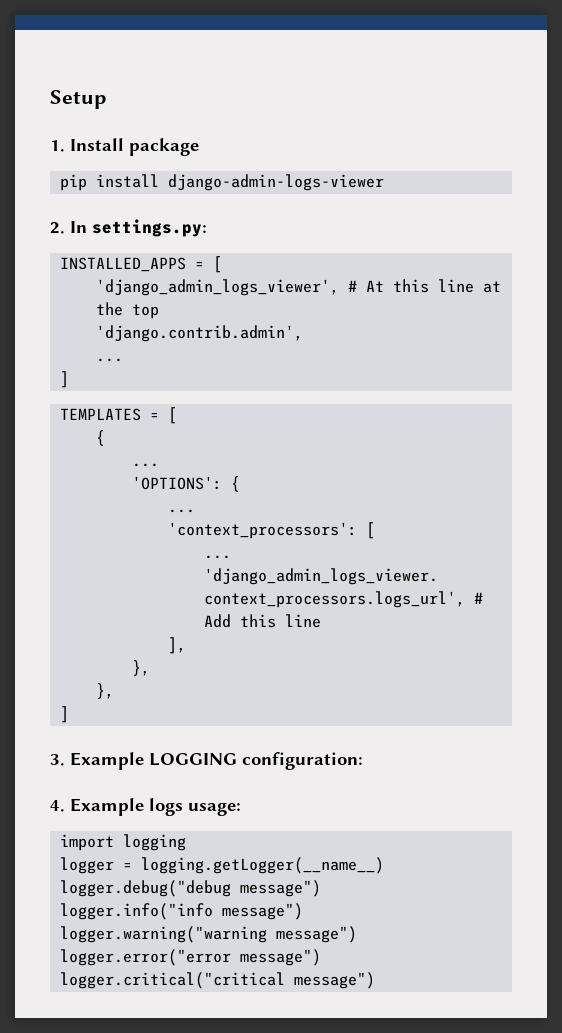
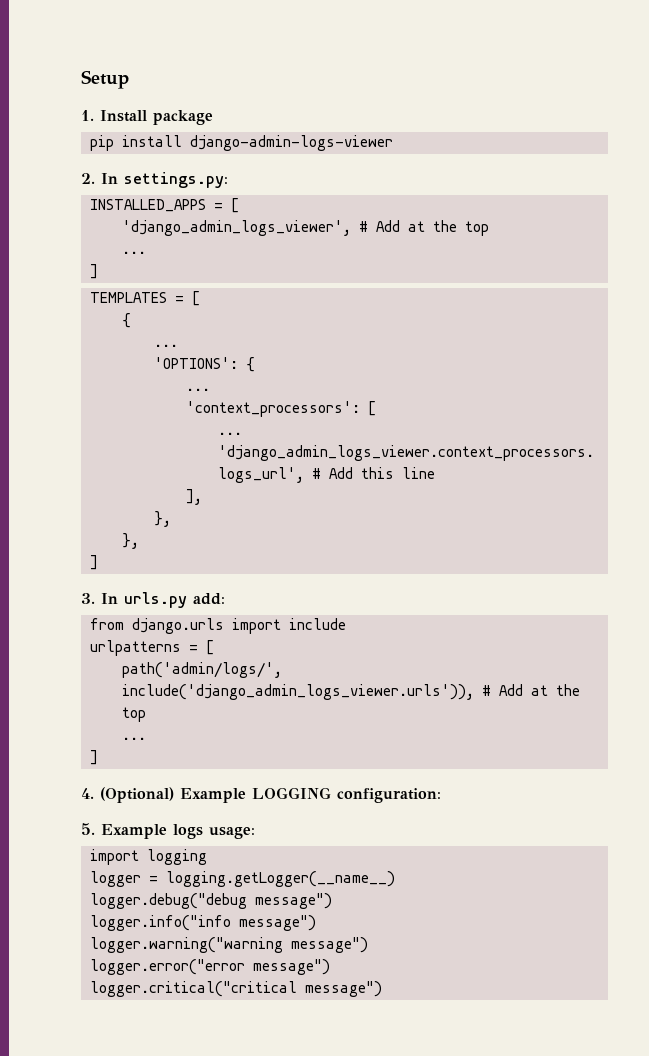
[366,279,502,293] [96,302,160,319] [96,325,304,342] At this line at the top // 'django.contrib.admin', -> [376,220,489,236] Add at the top
(65, 760) none -> [101,592,225,608] [90,618,346,634] [90,640,214,656] [122,662,282,678] [122,684,580,700] [122,707,146,722] [122,737,146,740] [90,750,98,765] [81,787,174,803] In urls.py add: // from django.urls import include // urlpatterns = [ // path('admin/logs/', include('django_admin_logs_viewer.urls')), # Add at the top // ... // ] // 4. (Optional)
[50,800,65,812] 4. -> [81,823,95,835] 5.

